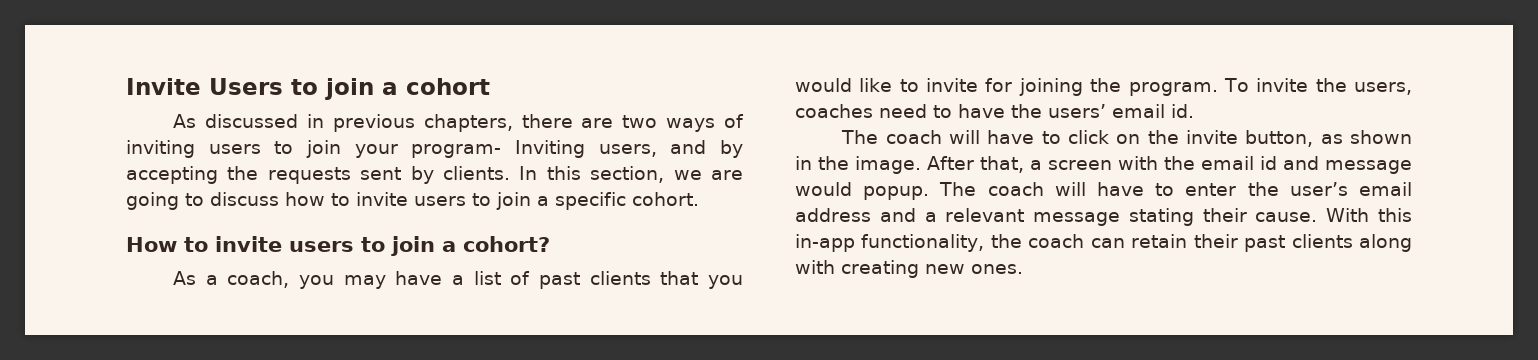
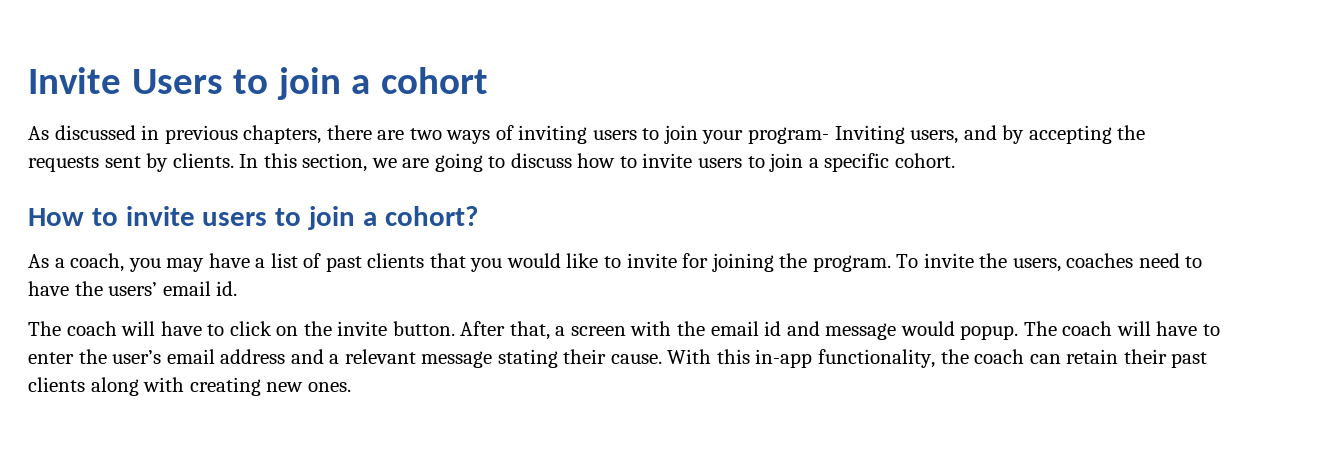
[1245,130,1412,147] [795,156,922,174] button, as shown in the image. -> [392,321,455,336] button.

